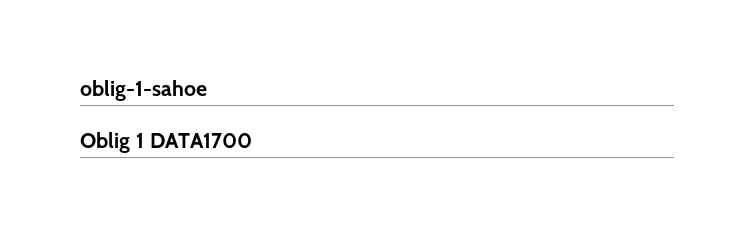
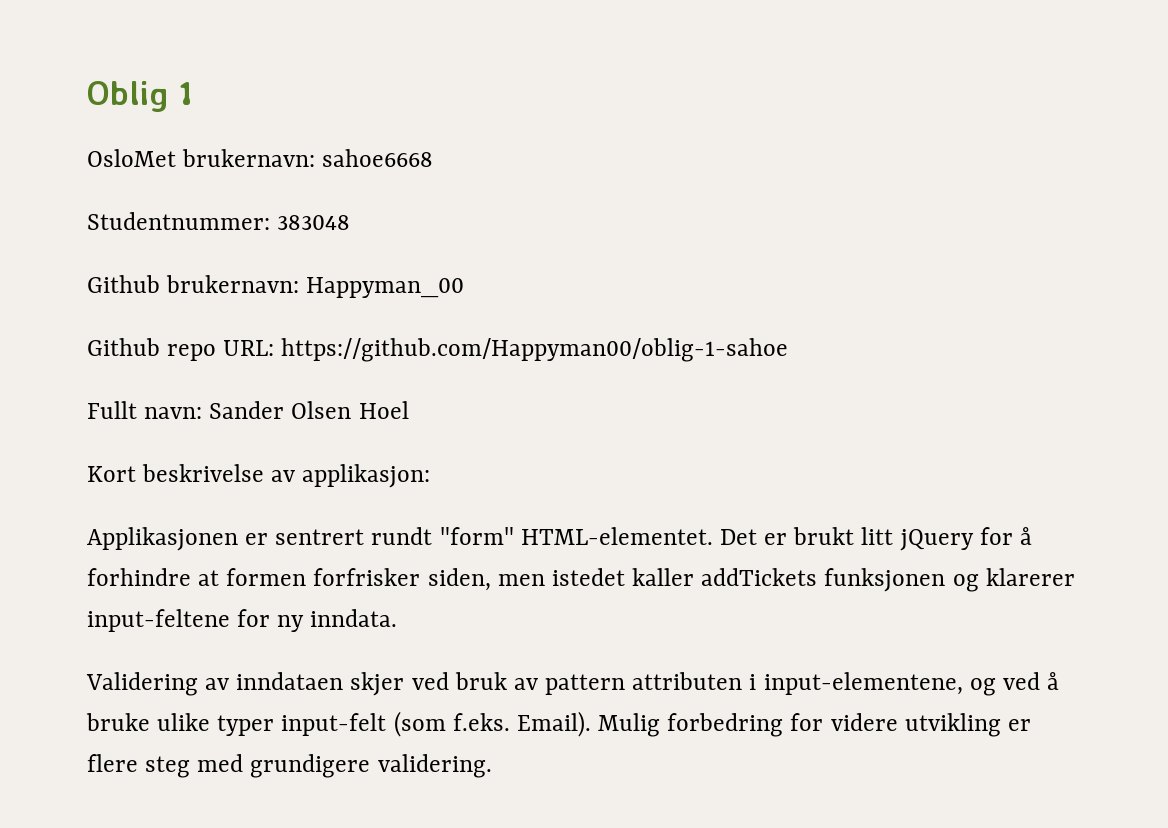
[80,80,207,101] oblig-1-sahoe // -> (87, 96) none
[149,133,252,148] DATA1700 -> [87,149,434,167] [87,212,351,230] [87,275,465,298] [87,338,789,362] [87,401,409,419] [87,464,431,488] [87,527,1032,551] [87,568,1075,592] [87,609,398,632] [86,672,1060,696] [86,711,1031,737] [87,754,492,778] // OsloMet brukernavn: sahoe6668 // Studentnummer: 383048 // Github brukernavn: Happyman_00 // Github repo URL: https://github.com/Happyman00/oblig-1-sahoe // Fullt navn: Sander Olsen Hoel // Kort beskrivelse av applikasjon: // Applikasjonen er sentrert rundt "form" HTML-elementet. Det er brukt litt jQuery for å forhindre at formen forfrisker siden, men istedet kaller addTickets funksjonen og klarerer input-feltene for ny inndata. // Validering av inndataen skjer ved bruk av pattern attributen i input-elementene, og ved å bruke ulike typer input-felt (som f.eks. Email). Mulig forbedring for videre utvikling er flere steg med grundigere validering.

